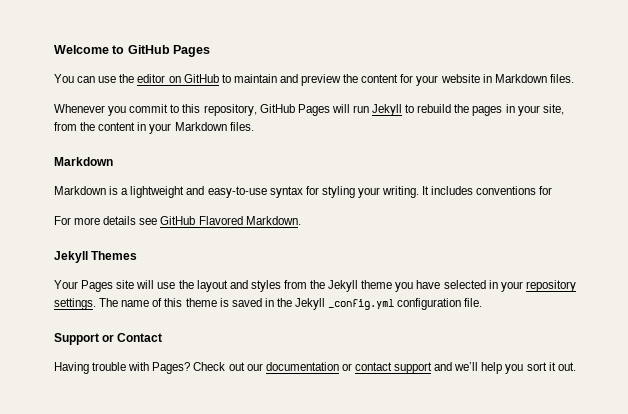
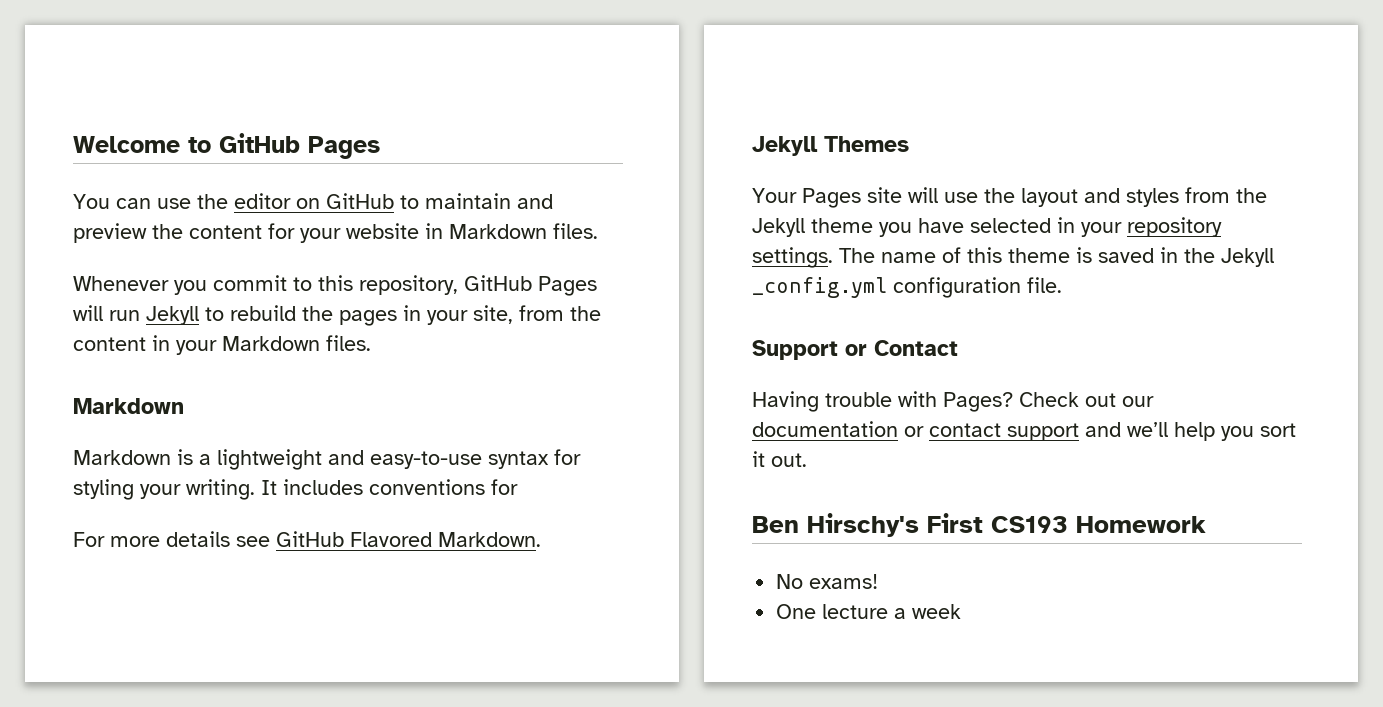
(576, 366) none -> [752,513,1206,537] [776,574,879,589] [776,604,962,619] // Ben Hirschy's First CS193 Homework // No exams! // One lecture a week

